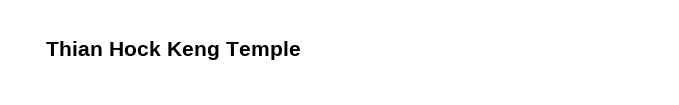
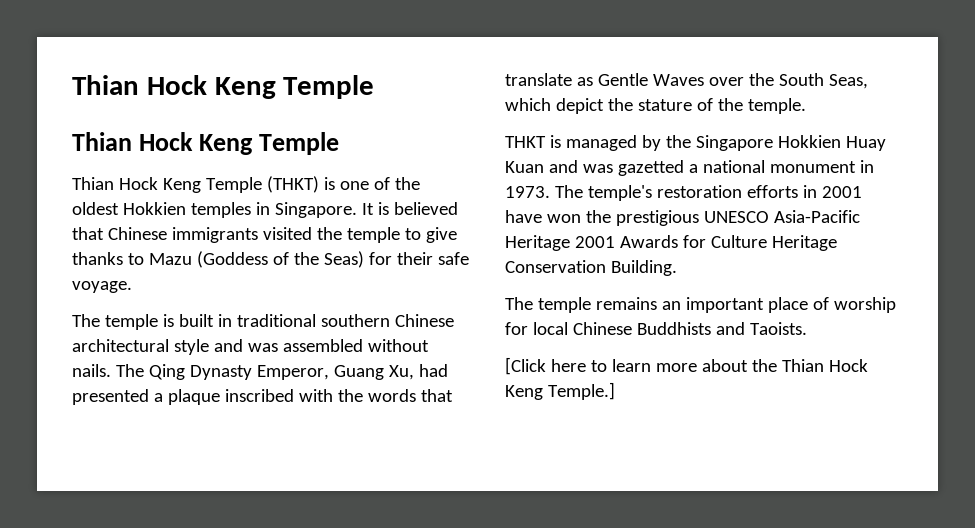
[46,41,301,60] Thian Hock Keng Temple -> [72,75,375,99] [72,132,340,155] [72,176,420,193] [72,202,458,218] [72,227,457,243] [72,251,469,268] [72,281,132,293] [72,314,454,330] [72,339,429,355] [72,364,448,380] [72,389,453,405] [505,73,868,89] [505,98,806,114] [505,135,886,151] [505,160,874,176] [505,185,862,201] [505,210,860,226] [505,235,837,251] [505,260,677,276] [505,297,896,313] [505,322,807,335] [505,357,868,375] [505,382,615,400] Thian Hock Keng Temple // Thian Hock Keng Temple // Thian Hock Keng Temple (THKT) is one of the oldest Hokkien temples in Singapore. It is believed that Chinese immigrants visited the temple to give thanks to Mazu (Goddess of the Seas) for their safe voyage. // The temple is built in traditional southern Chinese architectural style and was assembled without nails. The Qing Dynasty Emperor, Guang Xu, had presented a plaque inscribed with the words that translate as Gentle Waves over the South Seas, which depict the stature of the temple. // THKT is managed by the Singapore Hokkien Huay Kuan and was gazetted a national monument in 1973. The temple's restoration efforts in 2001 have won the prestigious UNESCO Asia-Pacific Heritage 2001 Awards for Culture Heritage Conservation Building. // The temple remains an important place of worship for local Chinese Buddhists and Taoists. // [Click here to learn more about the Thian Hock Keng Temple.]

